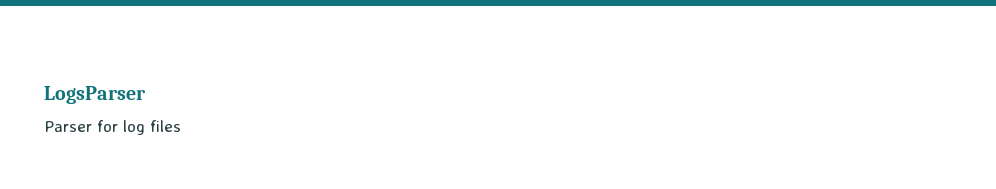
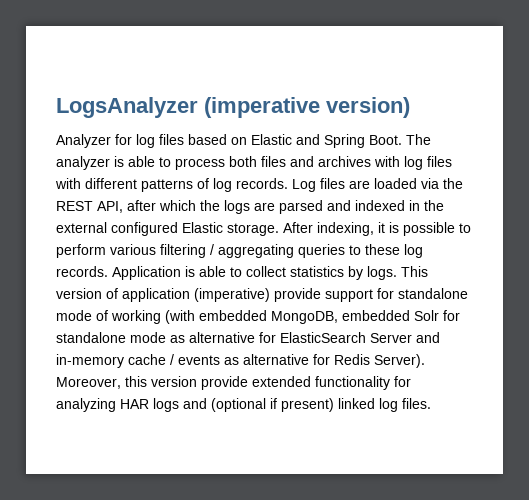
[44,86,146,104] [44,120,181,135] LogsParser // Parser for log files -> [56,97,410,118] [56,134,431,148] [56,156,452,170] [55,178,463,192] [56,200,444,214] [56,222,471,236] [56,244,423,258] [56,266,428,280] [56,288,468,302] [56,310,460,324] [56,332,440,343] [56,354,425,368] [56,376,411,390] [56,398,431,412] LogsAnalyzer (imperative version) // Analyzer for log files based on Elastic and Spring Boot. The analyzer is able to process both files and archives with log files with different patterns of log records. Log files are loaded via the REST API, after which the logs are parsed and indexed in the external configured Elastic storage. After indexing, it is possible to perform various filtering / aggregating queries to these log records. Application is able to collect statistics by logs. This version of application (imperative) provide support for standalone mode of working (with embedded MongoDB, embedded Solr for standalone mode as alternative for ElasticSearch Server and in-memory cache / events as alternative for Redis Server). Moreover, this version provide extended functionality for analyzing HAR logs and (optional if present) linked log files.

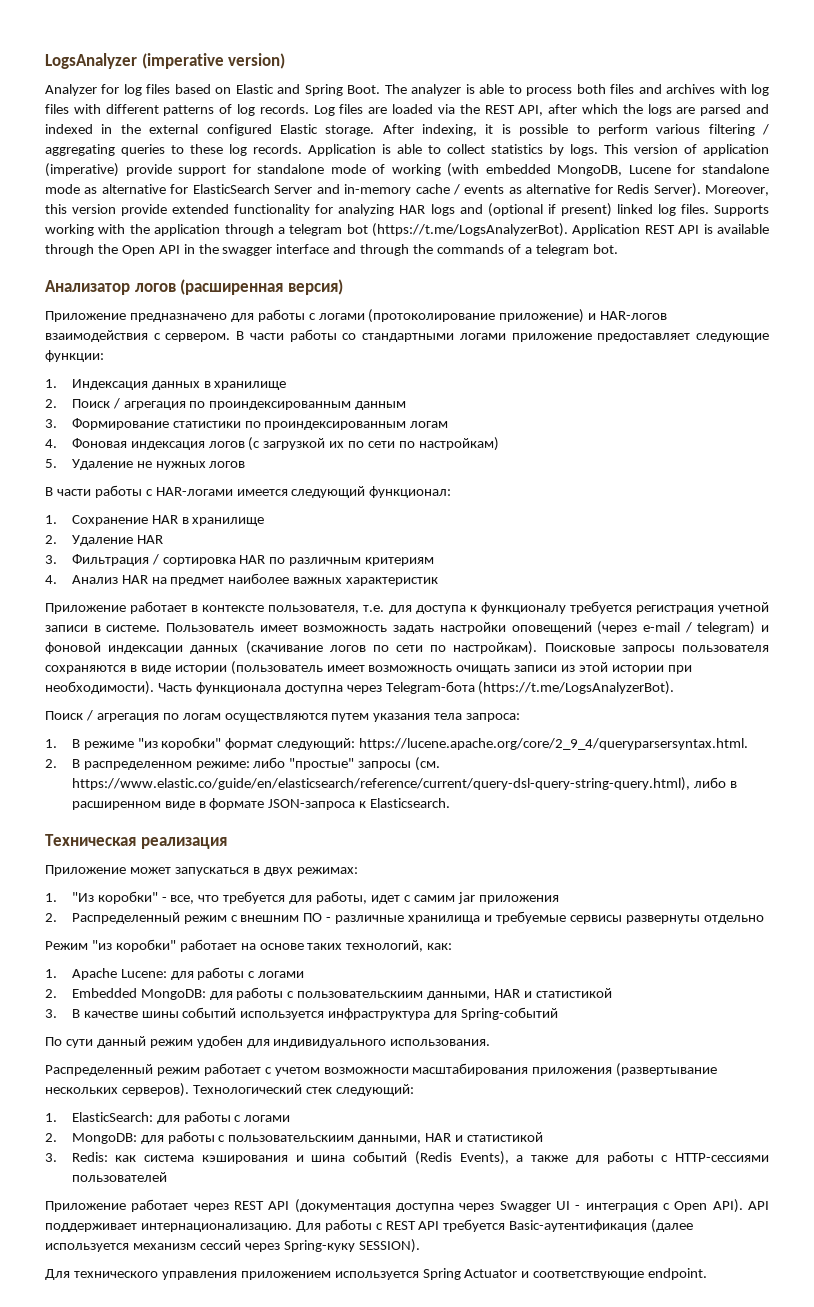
[342,310,439,321] embedded Solr -> [628,165,671,174] Lucene
(431, 403) none -> [714,205,769,216] [45,223,769,237] [45,244,618,256] [45,279,343,295] [45,309,668,323] [45,329,770,342] [45,350,104,362] [45,379,287,390] [45,398,407,410] [45,418,449,430] [45,437,499,451] [45,459,246,470] [45,485,452,498] [45,515,265,526] [45,535,163,546] [45,554,435,566] [45,573,439,586] [45,601,770,614] [45,621,770,635] [45,641,769,655] [45,661,692,675] [45,681,675,695] [45,710,521,722] [45,737,749,750] [45,757,441,771] [71,777,737,791] [71,798,451,810] [45,834,227,849] [45,865,358,876] [45,891,559,904] [45,911,764,924] [45,939,453,952] [45,967,305,980] [45,987,612,1000] [45,1007,559,1020] [45,1035,491,1048] [45,1063,718,1077] [45,1083,414,1097] [45,1111,291,1124] [45,1131,544,1144] [45,1151,769,1165] [71,1172,167,1182] [45,1199,770,1213] [45,1219,694,1233] [45,1239,420,1253] [45,1268,708,1280] Supports working with the application through a telegram bot (https://t.me/LogsAnalyzerBot). Application REST API is available through the Open API in the swagger interface and through the commands of a telegram bot. // Анализатор логов (расширенная версия) // Приложение предназначено для работы с логами (протоколирование приложение) и HAR-логов взаимодействия с сервером. В части работы со стандартными логами приложение предоставляет следующие функции: // 1. Индексация данных в хранилище // 2. Поиск / агрегация по проиндексированным данным // 3. Формирование статистики по проиндексированным логам // 4. Фоновая индексация логов (с загрузкой их по сети по настройкам) // 5. Удаление не нужных логов // В части работы с HAR-логами имеется следующий функционал: // 1. Сохранение HAR в хранилище // 2. Удаление HAR // 3. Фильтрация / сортировка HAR по различным критериям // 4. Анализ HAR на предмет наиболее важных характеристик // Приложение работает в контексте пользователя, т.е. для доступа к функционалу требуется регистрация учетной записи в системе. Пользователь имеет возможность задать настройки оповещений (через e-mail / telegram) и фоновой индексации данных (скачивание логов по сети по настройкам). Поисковые запросы пользователя сохраняются в виде истории (пользователь имеет возможность очищать записи из этой истории при необходимости). Часть функционала доступна через Telegram-бота (https://t.me/LogsAnalyzerBot). // Поиск / агрегация по логам осуществляются путем указания тела запроса: // 1. В режиме "из коробки" формат следующий: https://lucene.apache.org/core/2_9_4/queryparsersyntax.html. // 2. В распределенном режиме: либо "простые" запросы (см. https://www.elastic.co/guide/en/elasticsearch/reference/current/query-dsl-query-string-query.html), либо в расширенном виде в формате JSON-запроса к Elasticsearch. // Техническая реализация // Приложение может запускаться в двух режимах: // 1. "Из коробки" - все, что требуется для работы, идет с самим jar приложения // 2. Распределенный режим с внешним ПО - различные хранилища и требуемые сервисы развернуты отдельно // Режим "из коробки" работает на основе таких технологий, как: // 1. Apache Lucene: для работы с логами // 2. Embedded MongoDB: для работы с пользовательскиим данными, HAR и статистикой // 3. В качестве шины событий используется инфраструктура для Spring-событий // По сути данный режим удобен для индивидуального использования. // Распределенный режим работает с учетом возможности масштабирования приложения (развертывание нескольких серверов). Технологический стек следующий: // 1. ElasticSearch: для работы с логами // 2. MongoDB: для работы с пользовательскиим данными, HAR и статистикой // 3. Redis: как система кэширования и шина событий (Redis Events), а также для работы с HTTP-сессиями пользователей // Приложение работает через REST API (документация доступна через Swagger UI - интеграция с Open API). API поддерживает интернационализацию. Для работы с REST API требуется Basic-аутентификация (далее используется механизм сессий через Spring-куку SESSION). // Для технического управления приложением используется Spring Actuator и соответствующие endpoint.

